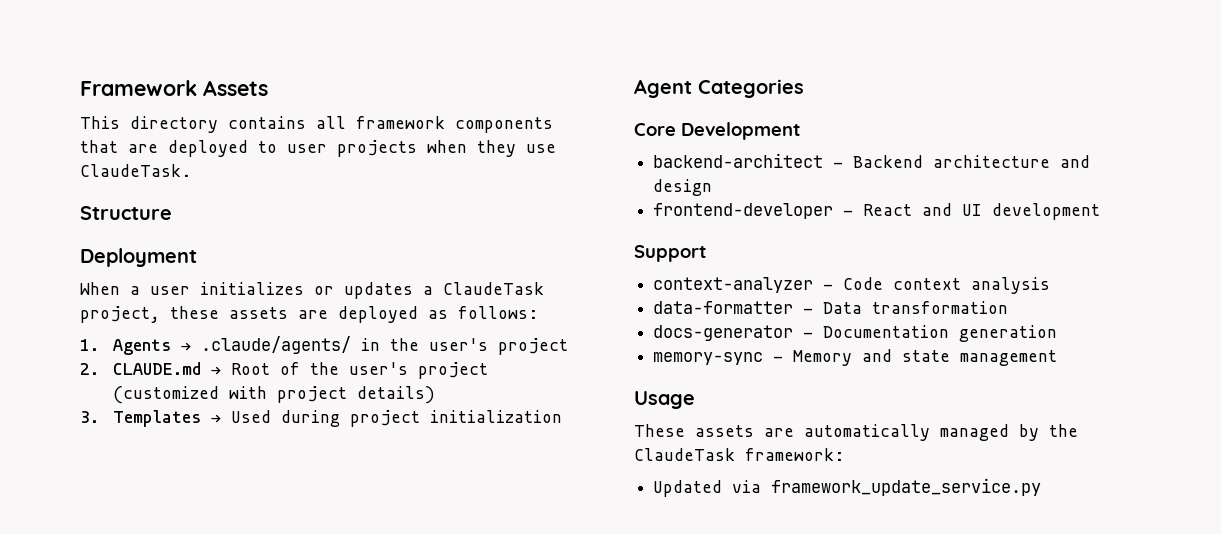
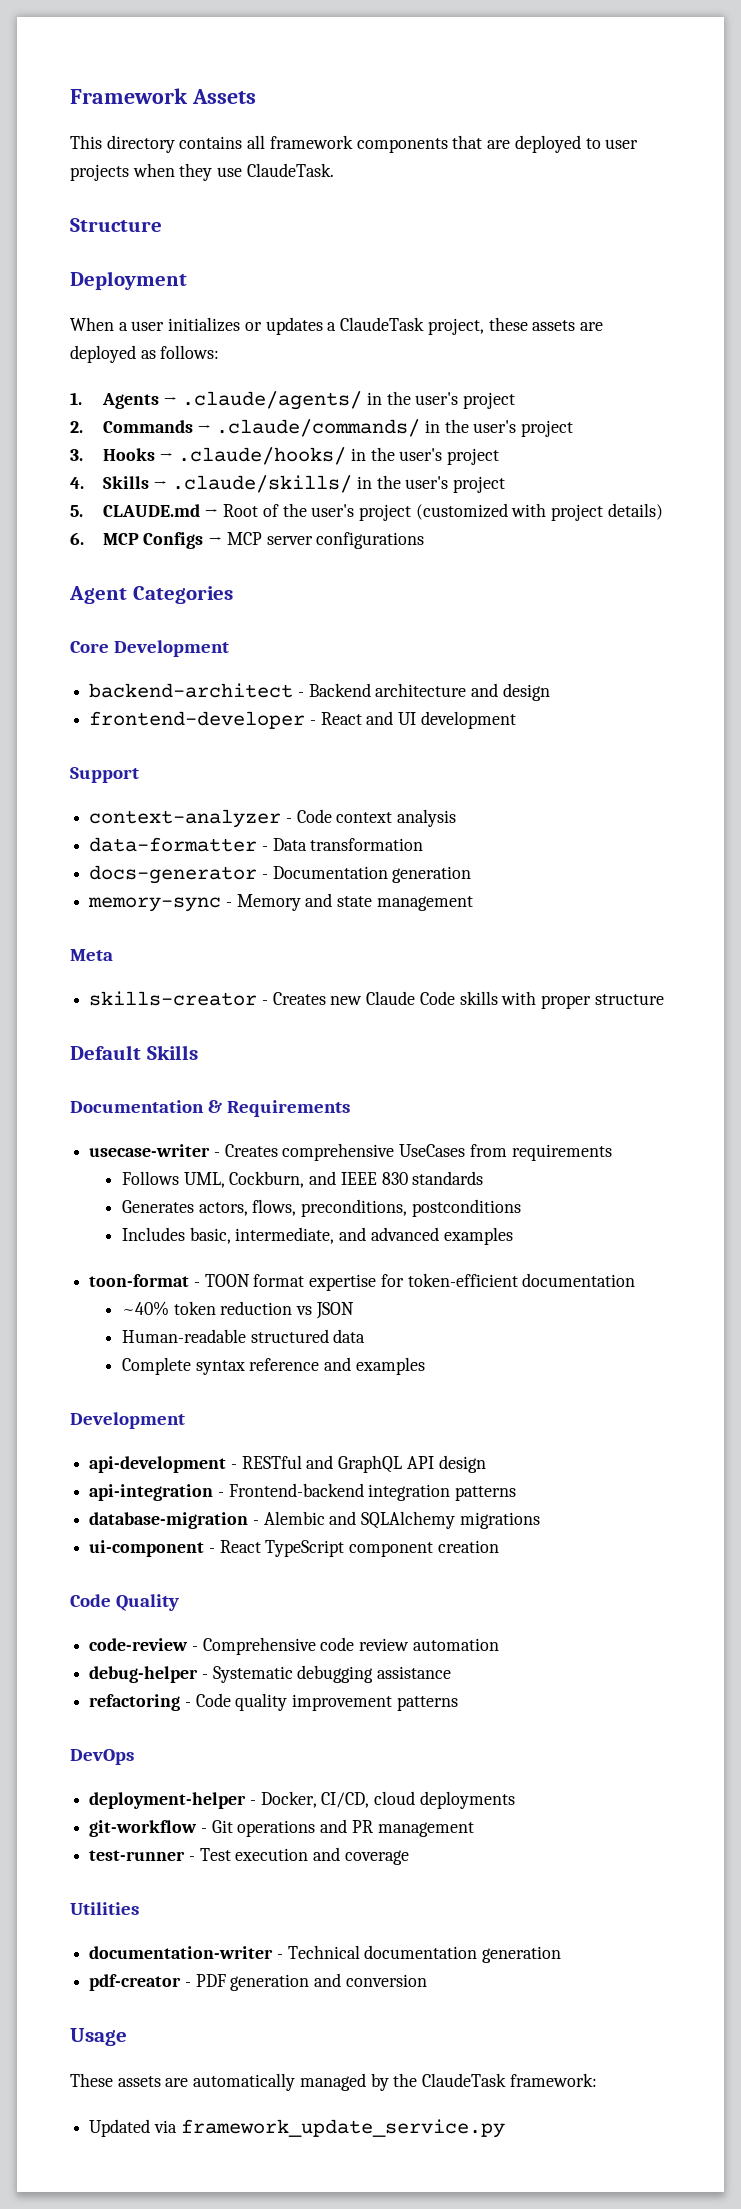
(99, 369) none -> [102,419,574,437] [70,447,500,465] [70,475,506,493] [70,505,83,517] Commands → .claude/commands/ in the user's project // 3. Hooks → .claude/hooks/ in the user's project // 4. Skills → .claude/skills/ in the user's project // 5.
[80,410,562,427] 3. Templates → Used during project initialization -> [70,532,425,549] 6. MCP Configs → MCP server configurations
(1058, 358) none -> [70,949,113,961] [89,991,664,1009] [70,1045,198,1060] [70,1100,351,1117] [89,1143,612,1161] [121,1171,484,1188] [121,1199,521,1217] [121,1227,513,1245] [89,1273,636,1291] [121,1301,354,1319] [121,1329,366,1343] [121,1357,425,1375] [70,1412,185,1429] [89,1455,486,1473] [89,1483,517,1501] [89,1511,540,1529] [89,1540,499,1557] [70,1594,180,1611] [89,1637,499,1655] [89,1665,452,1683] [89,1693,458,1711] [70,1749,134,1765] [89,1791,515,1809] [89,1819,474,1837] [89,1847,409,1865] [70,1902,139,1915] [89,1945,562,1963] [89,1973,427,1991] // Meta // skills-creator - Creates new Claude Code skills with proper structure // Default Skills // Documentation & Requirements // usecase-writer - Creates comprehensive UseCases from requirements // Follows UML, Cockburn, and IEEE 830 standards // Generates actors, flows, preconditions, postconditions // Includes basic, intermediate, and advanced examples // toon-format - TOON format expertise for token-efficient documentation // ~40% token reduction vs JSON // Human-readable structured data // Complete syntax reference and examples // Development // api-development - RESTful and GraphQL API design // api-integration - Frontend-backend integration patterns // database-migration - Alembic and SQLAlchemy migrations // ui-component - React TypeScript component creation // Code Quality // code-review - Comprehensive code review automation // debug-helper - Systematic debugging assistance // refactoring - Code quality improvement patterns // DevOps // deployment-helper - Docker, CI/CD, cloud deployments // git-workflow - Git operations and PR management // test-runner - Test execution and coverage // Utilities // documentation-writer - Technical documentation generation // pdf-creator - PDF generation and conversion

